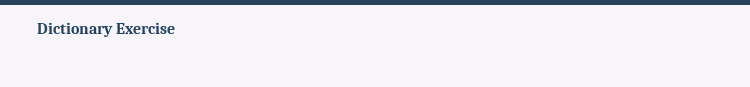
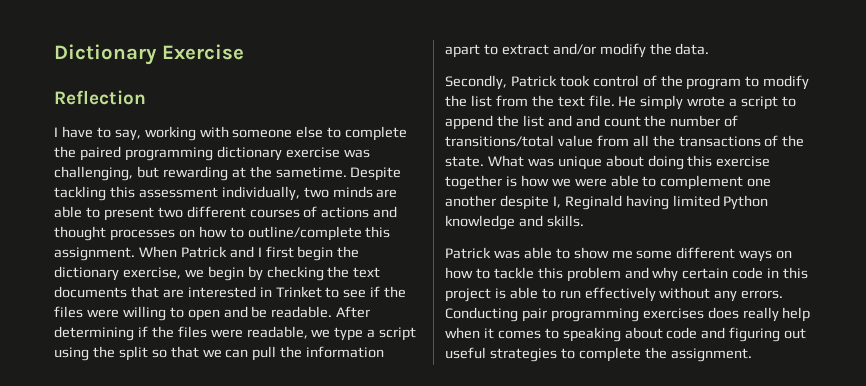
(176, 28) none -> [54,90,146,105] [54,126,408,141] [54,146,370,161] [54,166,402,181] [54,186,398,201] [54,206,398,221] [54,226,391,241] [54,246,360,261] [54,266,381,281] [54,286,407,298] [54,306,371,321] [54,326,417,341] [54,346,385,361] [445,43,710,58] [445,75,810,90] [445,95,797,110] [445,115,739,130] [445,135,805,147] [445,155,771,170] [445,175,772,190] [445,195,769,210] [445,215,584,230] [445,247,793,262] [445,267,809,282] [445,287,784,302] [445,307,811,322] [445,327,807,342] [445,347,752,362] // Reflection // I have to say, working with someone else to complete the paired programming dictionary exercise was challenging, but rewarding at the sametime. Despite tackling this assessment individually, two minds are able to present two different courses of actions and thought processes on how to outline/complete this assignment. When Patrick and I first begin the dictionary exercise, we begin by checking the text documents that are interested in Trinket to see if the files were willing to open and be readable. After determining if the files were readable, we type a script using the split so that we can pull the information apart to extract and/or modify the data. // Secondly, Patrick took control of the program to modify the list from the text file. He simply wrote a script to append the list and and count the number of transitions/total value from all the transactions of the state. What was unique about doing this exercise together is how we were able to complement one another despite I, Reginald having limited Python knowledge and skills. // Patrick was able to show me some different ways on how to tackle this problem and why certain code in this project is able to run effectively without any errors. Conducting pair programming exercises does really help when it comes to speaking about code and figuring out useful strategies to complete the assignment.

